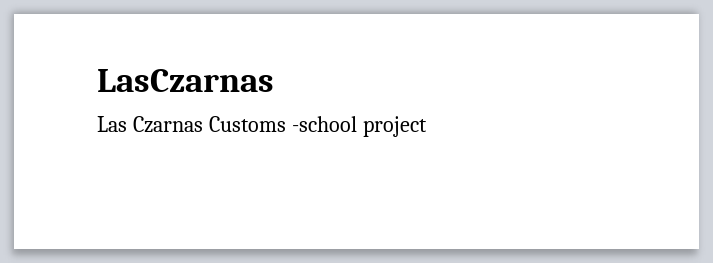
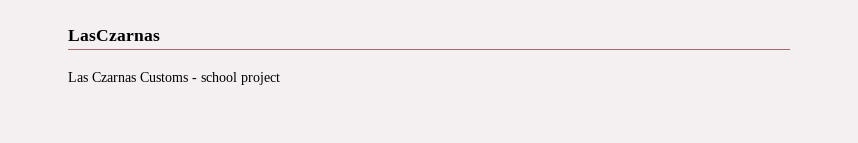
[291,116,357,132] -school -> [192,72,237,82] - school

